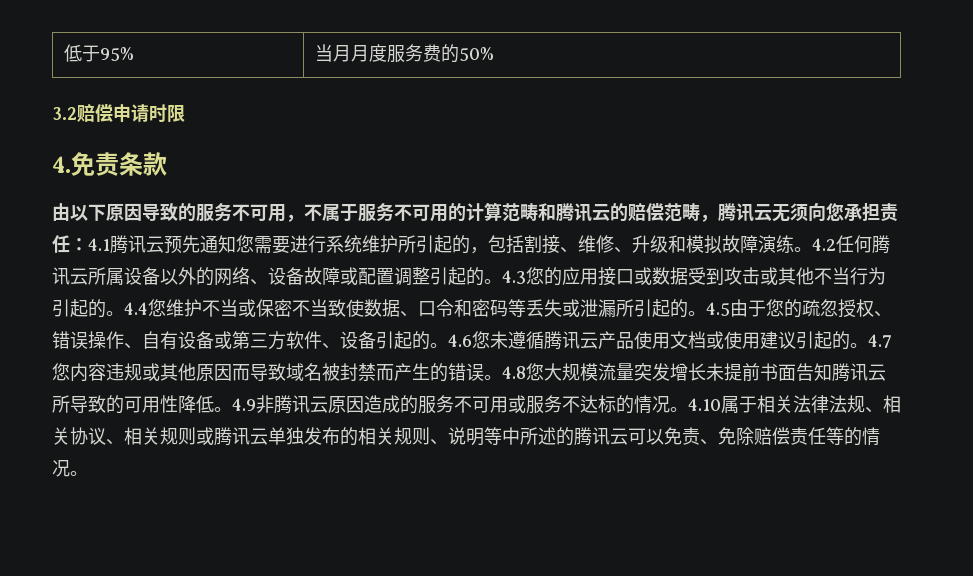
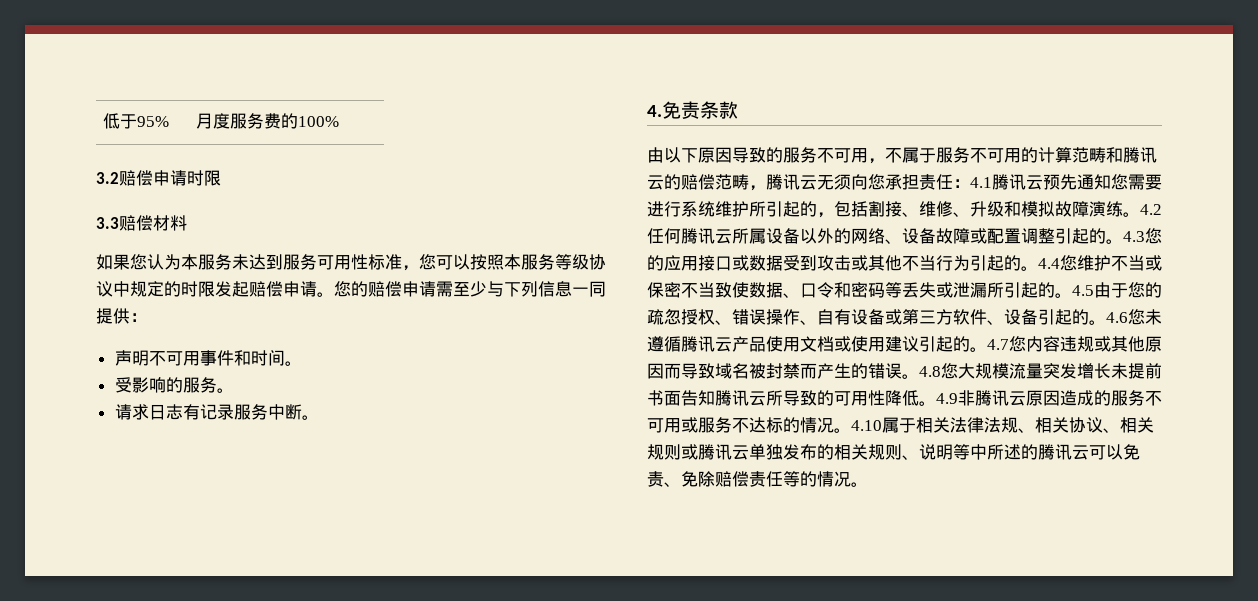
[314,44,351,62] 当月 -> (170, 121) none
[458,47,494,61] 50% -> [298,116,340,127] 100%
(185, 113) none -> [96,215,187,231] [96,254,606,271] [96,281,606,297] [96,308,147,324] [114,350,302,366] [114,377,234,393] [114,404,319,420] // 3.3赔偿材料 // 如果您认为本服务未达到服务可用性标准，您可以按照本服务等级协议中规定的时限发起赔偿申请。您的赔偿申请需至少与下列信息一同提供： // 声明不可用事件和时间。 // 受影响的服务。 // 请求日志有记录服务中断。

